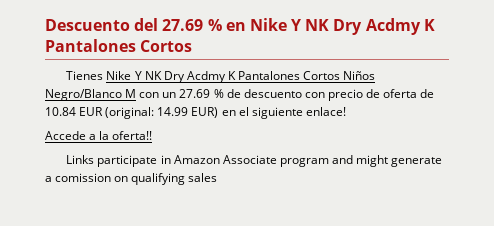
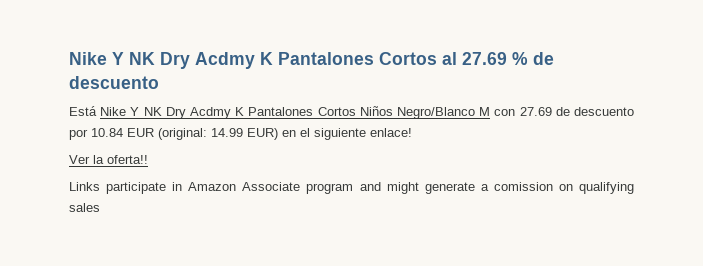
[45,18,435,35] [45,39,193,52] [66,71,104,80] Descuento del 27.69 % en Nike Y NK Dry Acdmy K Pantalones Cortos // Tienes -> [69,52,554,69] [69,76,159,89] [69,106,97,116] Nike Y NK Dry Acdmy K Pantalones Cortos al 27.69 % de descuento // Está
[162,89,435,101] un 27.69 % de descuento con precio de oferta de -> [519,107,634,116] [69,129,88,140] 27.69 de descuento por
[45,131,97,140] Accede a -> [69,155,90,164] Ver

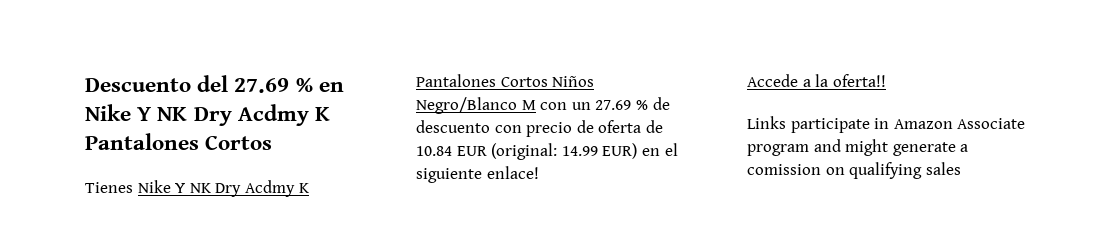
[69,52,554,69] [69,76,159,89] [69,106,97,116] Nike Y NK Dry Acdmy K Pantalones Cortos al 27.69 % de descuento // Está -> [85,75,344,93] [85,104,331,126] [85,133,273,150] [85,182,133,193] Descuento del 27.69 % en Nike Y NK Dry Acdmy K Pantalones Cortos // Tienes
[519,107,634,116] [69,129,88,140] 27.69 de descuento por -> [571,97,670,110] [416,120,663,137] un 27.69 % de descuento con precio de oferta de
[69,155,90,164] Ver -> [747,74,811,87] Accede a

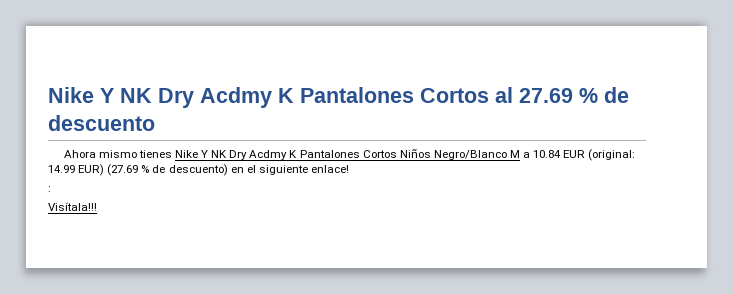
[85,75,344,93] [85,104,331,126] [85,133,273,150] [85,182,133,193] Descuento del 27.69 % en Nike Y NK Dry Acdmy K Pantalones Cortos // Tienes -> [48,87,629,108] [48,115,155,131] [63,150,172,158] Nike Y NK Dry Acdmy K Pantalones Cortos al 27.69 % de descuento // Ahora mismo tienes
[540,97,670,110] [416,120,663,137] con un 27.69 % de descuento con precio de oferta de -> [523,152,531,158] a
(638, 151) none -> [107,164,228,176] (27.69 % de descuento)
[747,74,886,87] [747,116,1026,133] [747,139,969,156] [747,162,961,179] Accede a la oferta!! // Links participate in Amazon Associate program and might generate a comission on qualifying sales -> [48,186,51,192] [48,202,97,211] : // Visítala!!!

